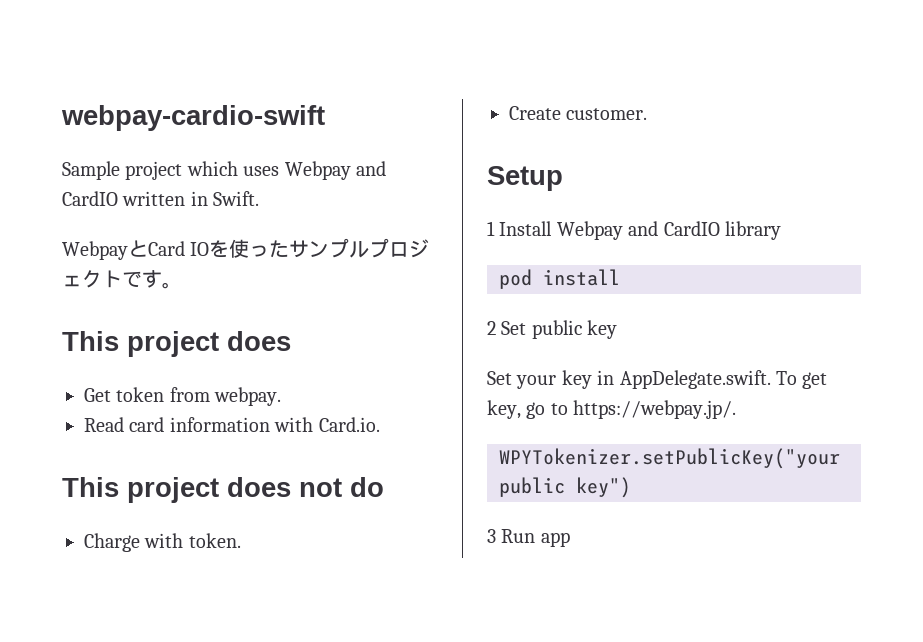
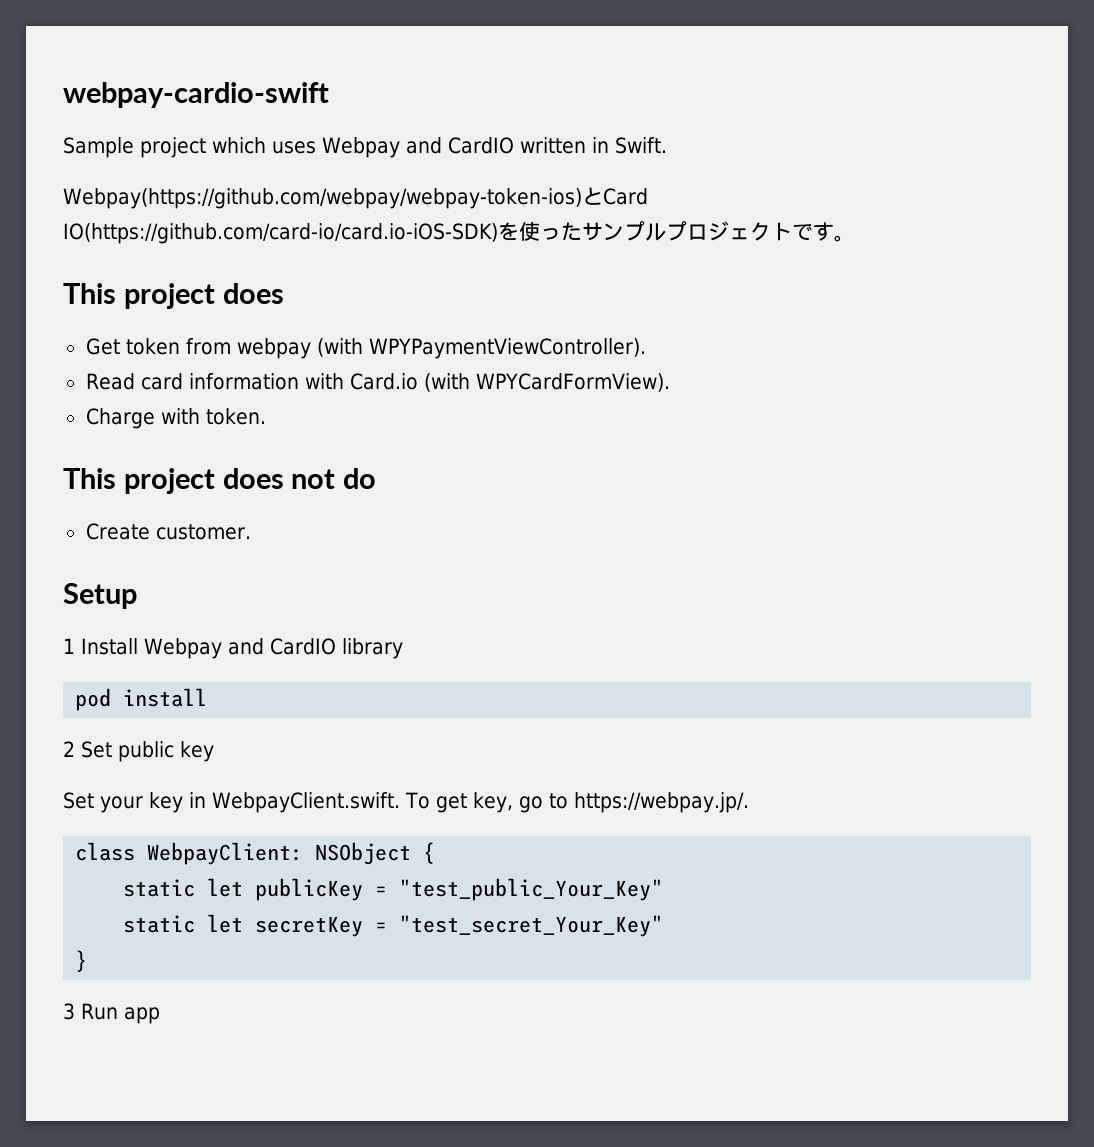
[62,240,210,260] WebpayとCard IO -> [63,187,648,209] [63,223,498,244] Webpay(https://github.com/webpay/webpay-token-ios)とCard IO(https://github.com/card-io/card.io-iOS-SDK)
[214,387,282,406] webpay. -> [236,338,646,359] webpay (with WPYPaymentViewController).
[318,417,380,432] Card.io. -> [349,373,670,392] [85,408,266,429] Card.io (with WPYCardFormView). // Charge with token.
[84,533,241,552] // Charge with token. -> (377, 478) none
[619,370,771,389] AppDelegate.swift. -> [211,792,400,813] WebpayClient.swift.
[499,448,840,469] [499,477,631,498] WPYTokenizer.setPublicKey("your public key") -> [75,842,436,865] [123,878,664,901] [123,914,664,937] [75,950,88,972] class WebpayClient: NSObject { // static let publicKey = "test_public_Your_Key" // static let secretKey = "test_secret_Your_Key" // }

